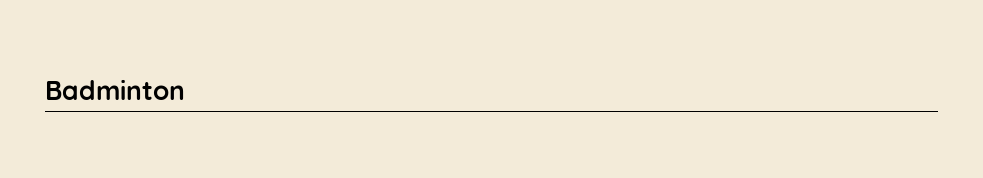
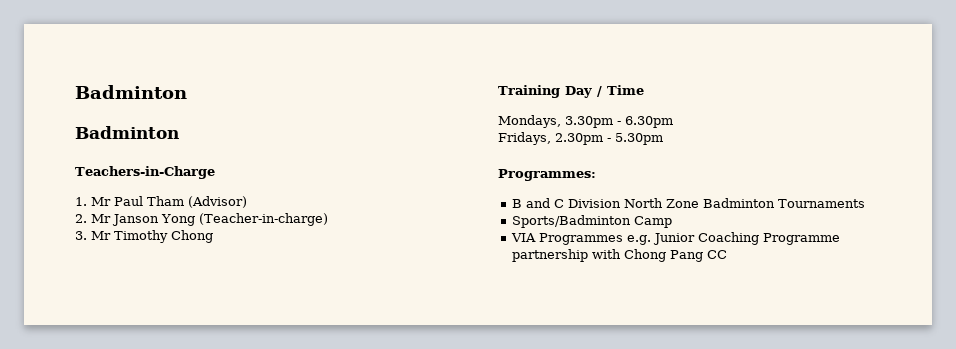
[45,79,185,100] Badminton -> [75,85,187,99] [75,126,179,139] [75,166,215,179] [75,196,247,208] [75,213,328,226] [75,230,213,243] [498,85,644,98] [498,115,673,128] [498,132,663,145] [498,169,596,181] [512,198,866,208] [512,215,673,228] [511,232,841,245] [512,249,728,262] Badminton // Badminton // Teachers-in-Charge // 1. Mr Paul Tham (Advisor) // 2. Mr Janson Yong (Teacher-in-charge) // 3. Mr Timothy Chong // Training Day / Time // Mondays, 3.30pm - 6.30pm // Fridays, 2.30pm - 5.30pm // Programmes: // B and C Division North Zone Badminton Tournaments // Sports/Badminton Camp // VIA Programmes e.g. Junior Coaching Programme partnership with Chong Pang CC

